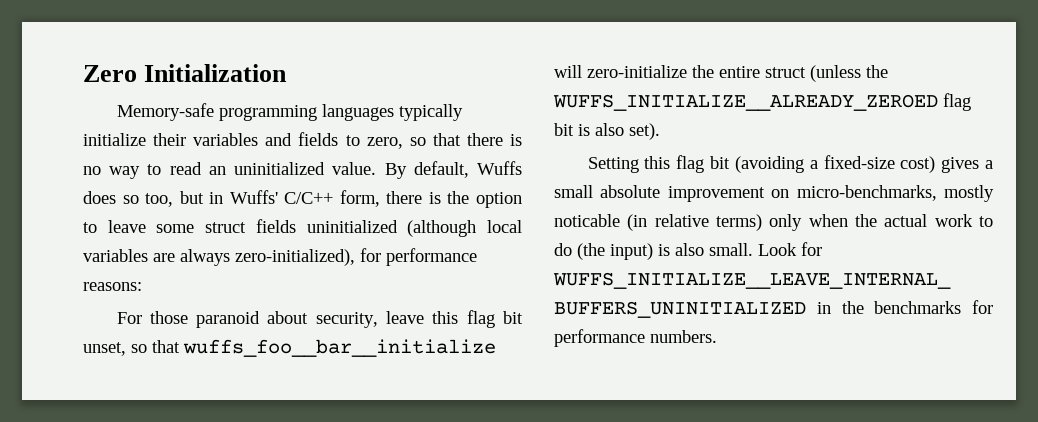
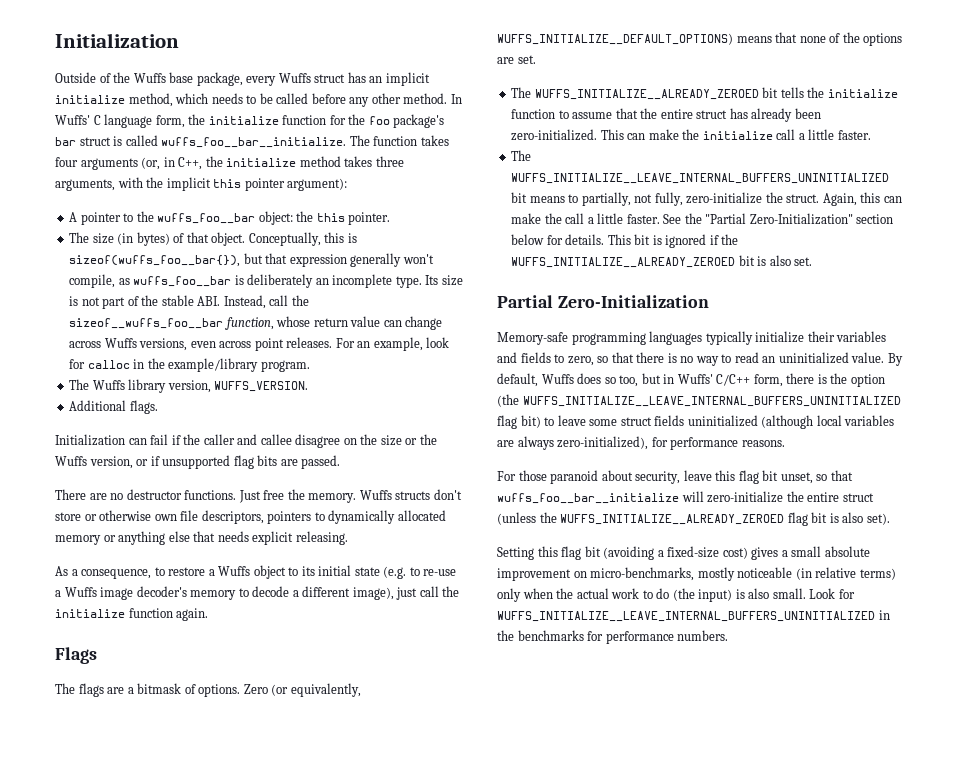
[83,64,288,82] Zero Initialization -> [55,33,179,48] [55,72,430,86] [55,93,462,107] [55,114,445,128] [55,135,449,148] [55,156,404,170] [55,177,348,191] [69,211,391,225] [69,232,357,246] [69,253,434,267] [69,274,463,288] [69,295,309,309] [69,316,443,330] [69,337,450,351] [69,358,310,372] [69,379,309,393] [69,400,158,414] [55,434,437,448] [55,455,341,469] [55,489,462,503] [55,510,446,524] [55,531,348,545] [55,565,457,579] [55,586,460,600] [55,608,209,621] [55,647,97,664] [55,683,361,697] [497,32,903,46] [497,55,536,64] [511,87,898,100] [511,108,821,122] [511,129,871,141] [511,150,532,161] [511,173,890,184] [511,192,902,206] [511,213,894,225] [511,234,739,248] [511,255,813,268] [497,295,709,308] Initialization // Outside of the Wuffs base package, every Wuffs struct has an implicit initialize method, which needs to be called before any other method. In Wuffs' C language form, the initialize function for the foo package's bar struct is called wuffs_foo__bar__initialize. The function takes four arguments (or, in C++, the initialize method takes three arguments, with the implicit this pointer argument): // A pointer to the wuffs_foo__bar object: the this pointer. // The size (in bytes) of that object. Conceptually, this is sizeof(wuffs_foo__bar{}), but that expression generally won't compile, as wuffs_foo__bar is deliberately an incomplete type. Its size is not part of the stable ABI. Instead, call the sizeof__wuffs_foo__bar function, whose return value can change across Wuffs versions, even across point releases. For an example, look for calloc in the example/library program. // The Wuffs library version, WUFFS_VERSION. // Additional flags. // Initialization can fail if the caller and callee disagree on the size or the Wuffs version, or if unsupported flag bits are passed. // There are no destructor functions. Just free the memory. Wuffs structs don't store or otherwise own file descriptors, pointers to dynamically allocated memory or anything else that needs explicit releasing. // As a consequence, to restore a Wuffs object to its initial state (e.g. to re-use a Wuffs image decoder's memory to decode a different image), just call the initialize function again. // Flags // The flags are a bitmask of options. Zero (or equivalently, WUFFS_INITIALIZE__DEFAULT_OPTIONS) means that none of the options are set. // The WUFFS_INITIALIZE__ALREADY_ZEROED bit tells the initialize function to assume that the entire struct has already been zero-initialized. This can make the initialize call a little faster. // The WUFFS_INITIALIZE__LEAVE_INTERNAL_BUFFERS_UNINITIALIZED bit means to partially, not fully, zero-initialize the struct. Again, this can make the call a little faster. See the "Partial Zero-Initialization" section below for details. This bit is ignored if the WUFFS_INITIALIZE__ALREADY_ZEROED bit is also set. // Partial Zero-Initialization
(522, 200) none -> [497,394,901,407] [497,415,541,429] (the WUFFS_INITIALIZE__LEAVE_INTERNAL_BUFFERS_UNINITIALIZED flag bit)
[83,282,142,291] reasons: -> [741,440,785,447] reasons.
[554,214,620,227] noticable -> [737,567,793,578] noticeable

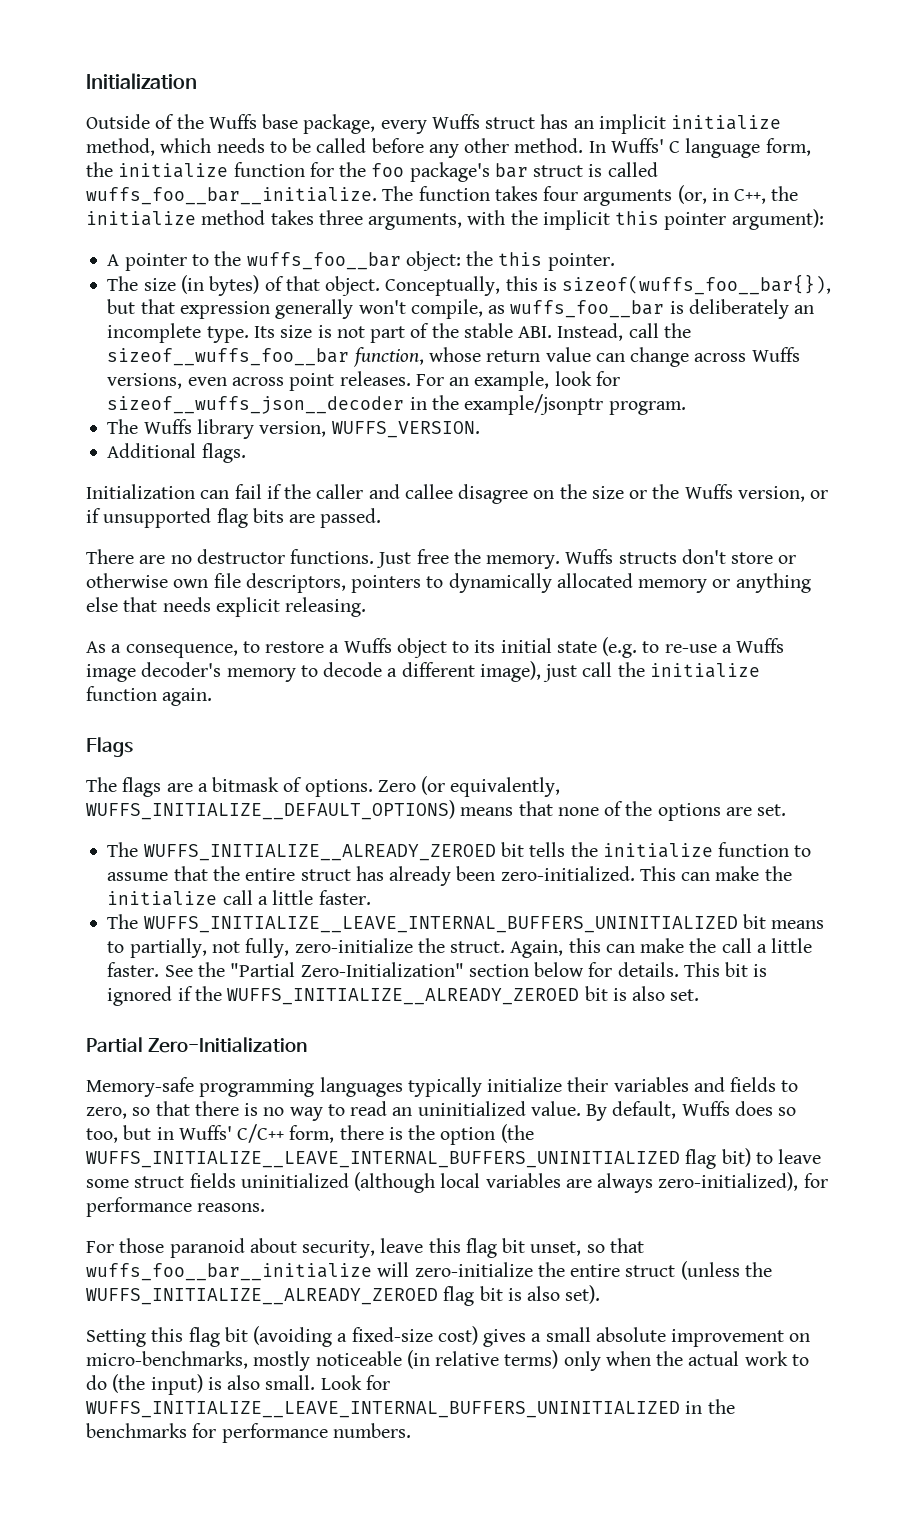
[87,358,259,372] calloc in the example/library -> [107,394,604,415] sizeof__wuffs_json__decoder in the example/jsonptr

